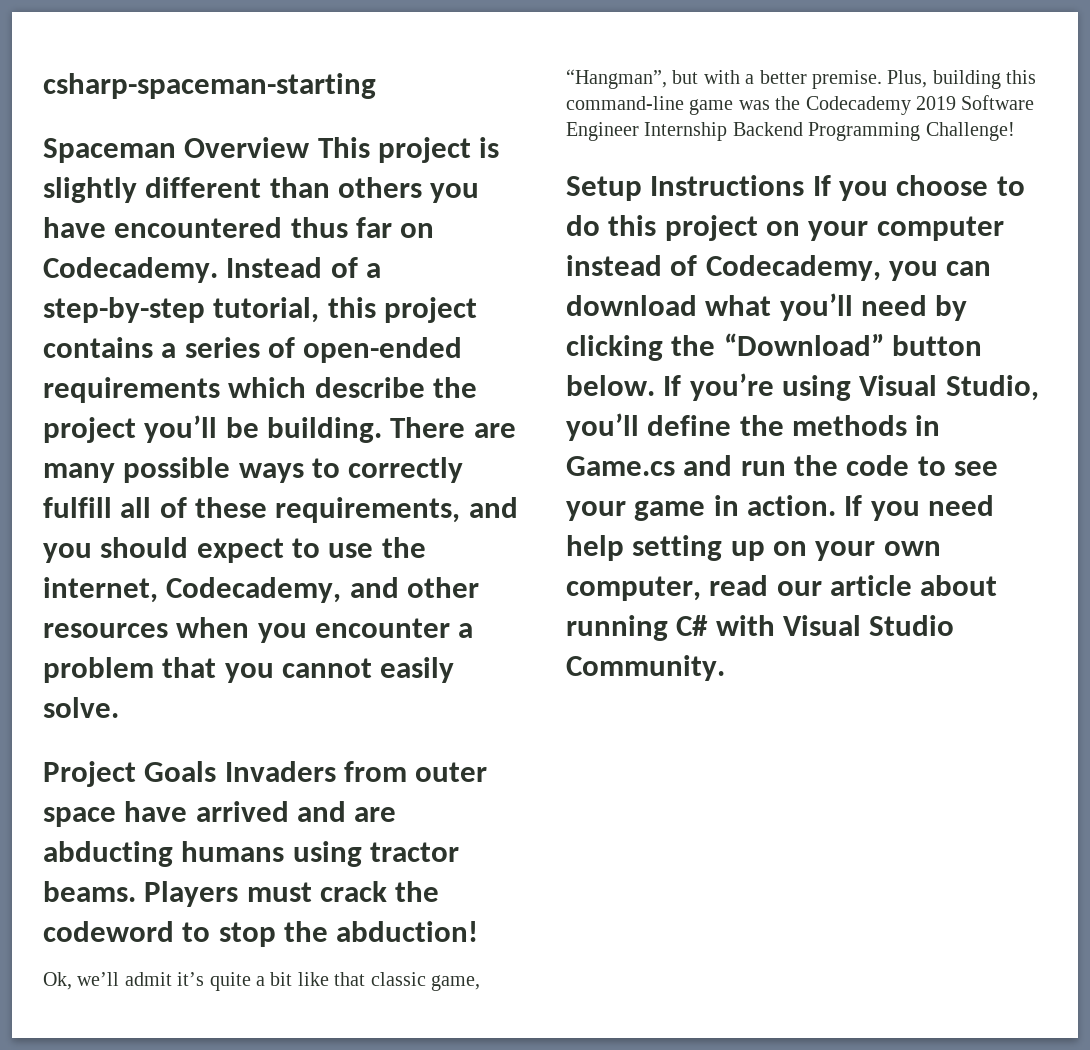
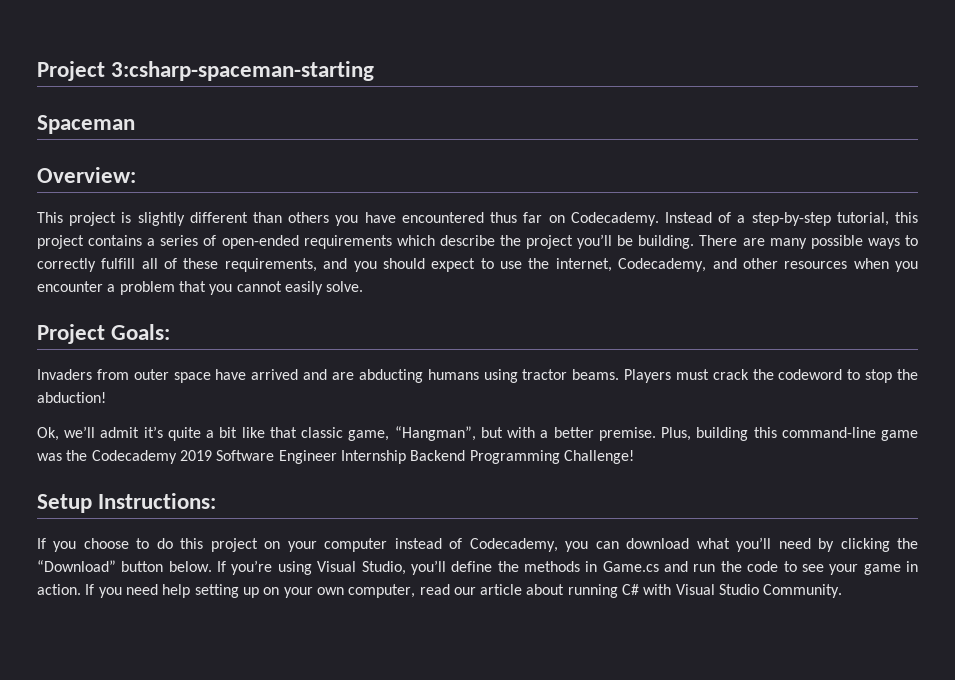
[43,73,376,99] csharp-spaceman-starting -> [37,61,375,81] Project 3:csharp-spaceman-starting
[184,137,310,158] Overview -> [37,167,136,183] // Overview: //
[144,761,217,782] Goals -> [111,324,171,340] Goals: //
[650,175,805,196] Instructions -> [98,493,217,509] Instructions: //

